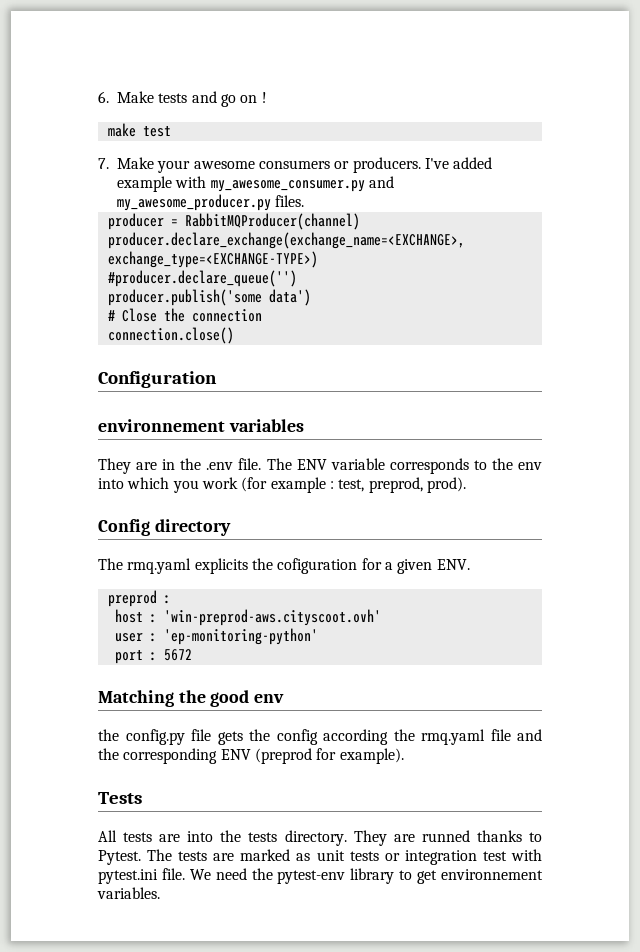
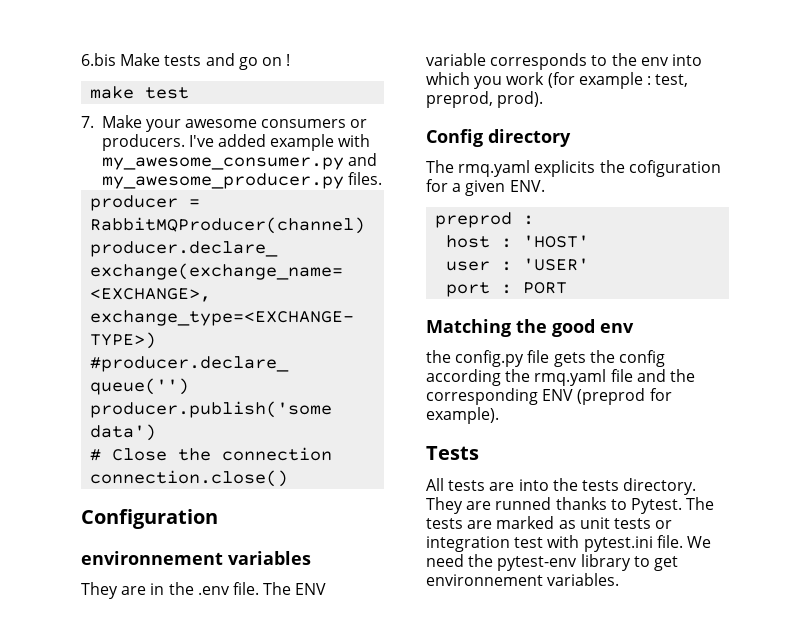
[98,91,109,103] 6. -> [81,53,116,66] 6.bis
[163,609,381,626] 'win-preprod-aws.cityscoot.ovh' -> [523,235,590,248] 'HOST'
[163,628,318,645] 'ep-monitoring-python' -> [523,258,590,271] 'USER'
[163,649,192,661] 5672 -> [523,282,568,294] PORT

